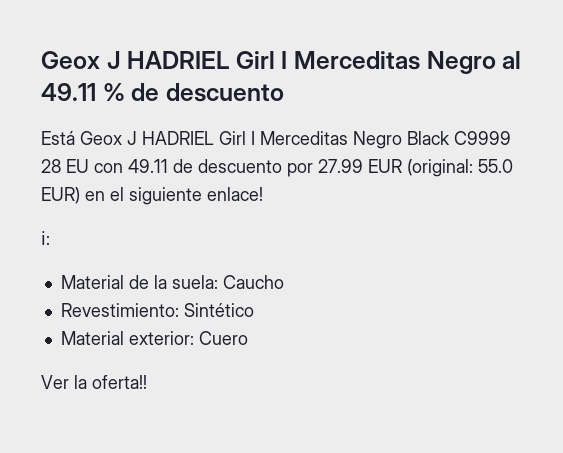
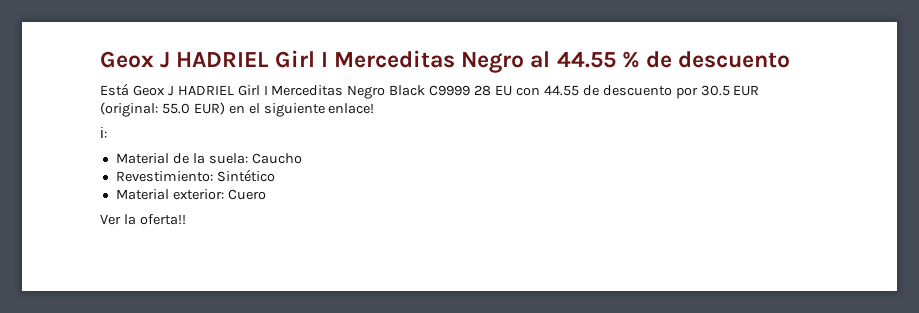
[41,83,96,101] 49.11 -> [556,51,616,68] 44.55
[128,159,168,173] 49.11 -> [543,85,579,96] 44.55
[318,159,363,173] 27.99 -> [700,85,730,96] 30.5

